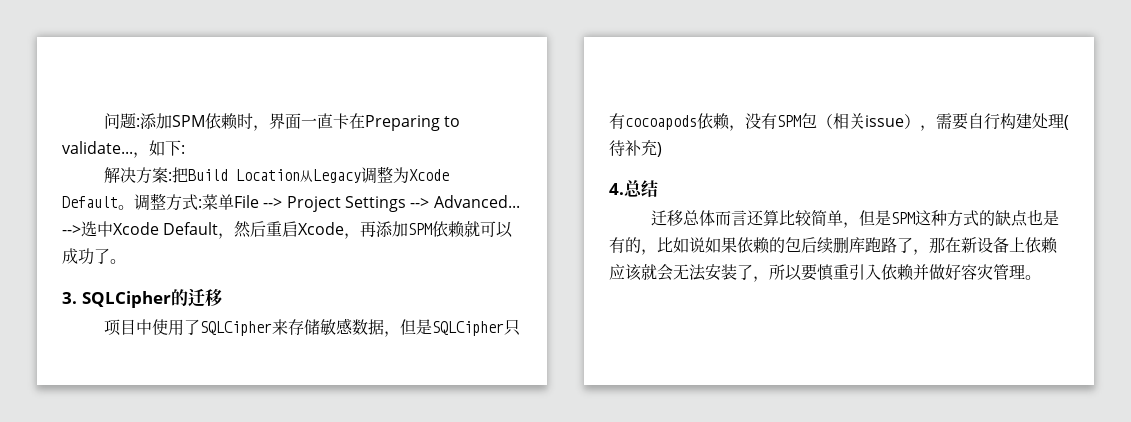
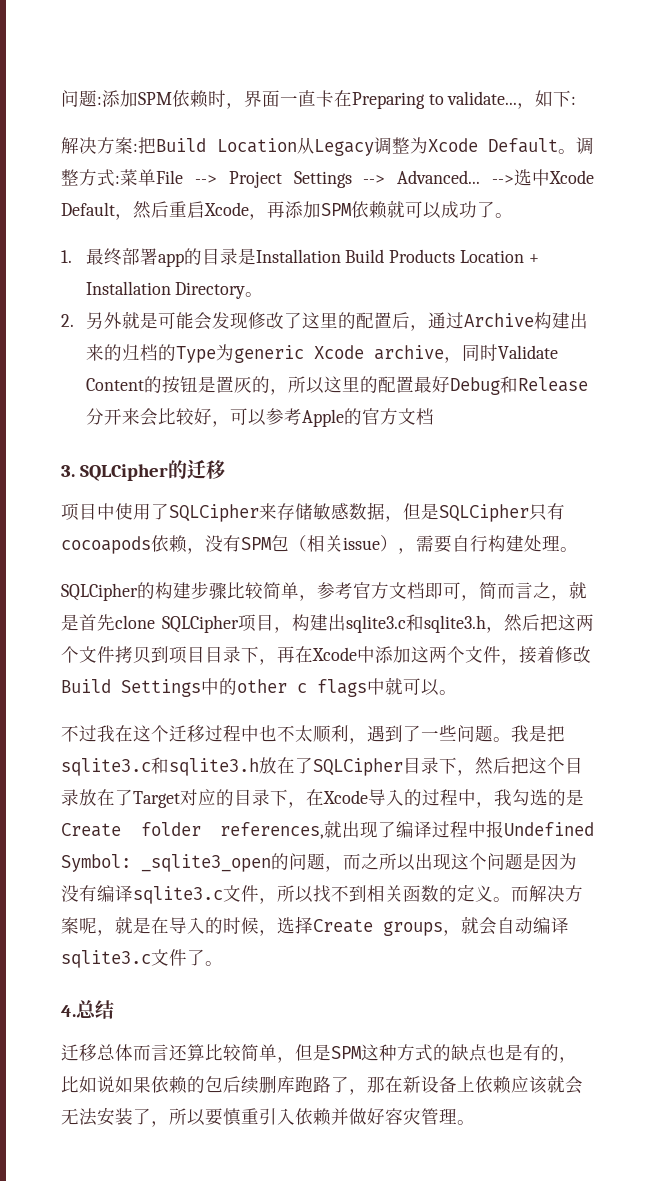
(126, 261) none -> [61,248,539,267] [85,281,264,299] [61,311,588,331] [85,344,558,363] [85,376,588,395] [85,408,434,427] // 1.最终部署app的目录是Installation Build Products Location + Installation Directory。 // 2.另外就是可能会发现修改了这里的配置后，通过Archive构建出来的归档的Type为generic Xcode archive，同时Validate Content的按钮是置灰的，所以这里的配置最好Debug和Release分开来会比较好，可以参考Apple的官方文档
[1064,115,1069,130] [609,140,662,157] (待补充) -> [560,547,578,552] [61,581,587,601] [61,614,594,633] [61,646,591,665] [61,677,457,697] [61,725,565,744] [61,757,583,776] [61,789,584,808] [61,820,594,839] [61,853,577,872] [61,884,583,904] [61,916,569,936] [61,949,223,968] 。 // SQLCipher的构建步骤比较简单，参考官方文档即可，简而言之，就是首先clone SQLCipher项目，构建出sqlite3.c和sqlite3.h，然后把这两个文件拷贝到项目目录下，再在Xcode中添加这两个文件，接着修改Build Settings中的other c flags中就可以。 // 不过我在这个迁移过程中也不太顺利，遇到了一些问题。我是把sqlite3.c和sqlite3.h放在了SQLCipher目录下，然后把这个目录放在了Target对应的目录下，在Xcode导入的过程中，我勾选的是Create folder references,就出现了编译过程中报Undefined Symbol: _sqlite3_open的问题，而之所以出现这个问题是因为没有编译sqlite3.c文件，所以找不到相关函数的定义。而解决方案呢，就是在导入的时候，选择Create groups，就会自动编译sqlite3.c文件了。

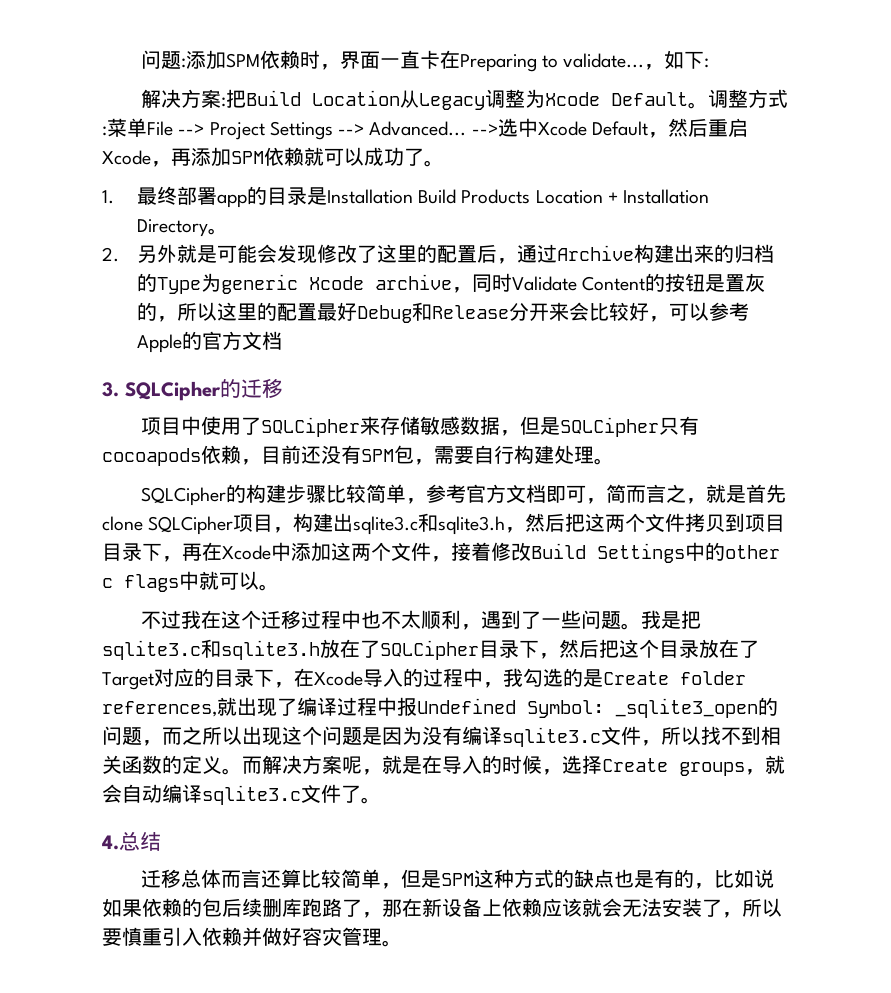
(205, 551) none -> [261,445,321,464] 目前还
[289,535,398,552] （相关issue） -> (414, 454) none

